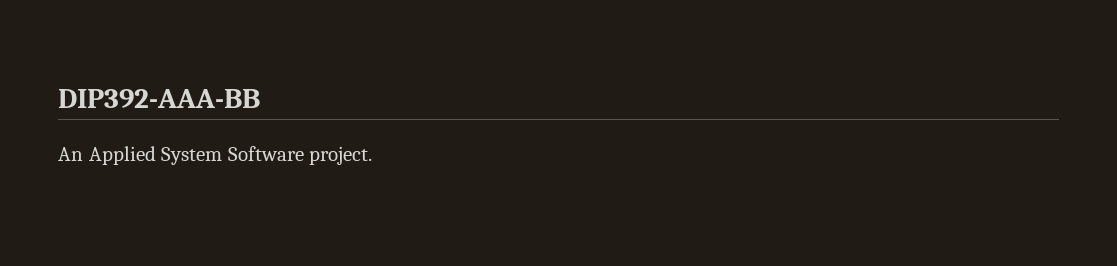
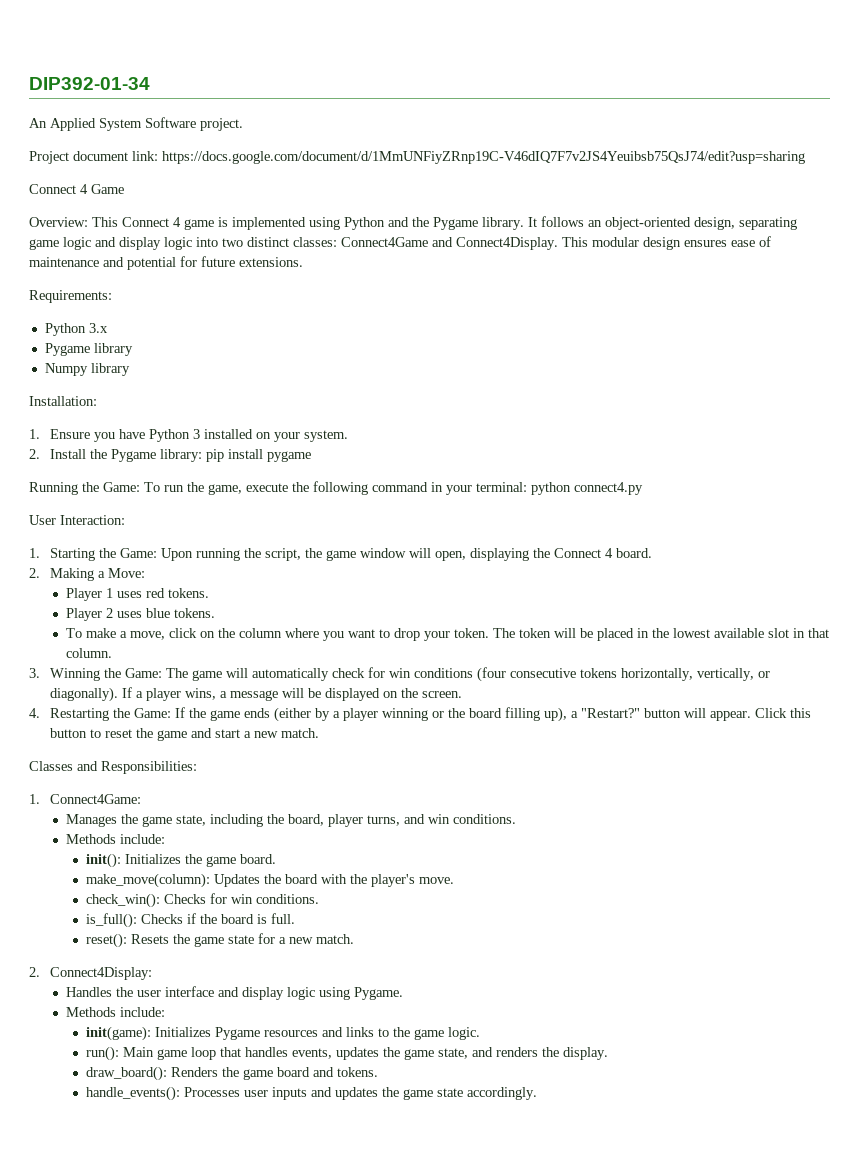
[58,89,260,108] DIP392-AAA-BB -> [29,77,150,90] DIP392-01-34
(373, 155) none -> [29,151,805,164] [29,184,124,194] [29,216,797,230] [29,236,771,250] [29,256,303,270] [29,290,112,303] [44,323,108,336] [44,343,133,356] [44,363,130,376] [29,396,97,406] [29,429,348,442] [29,449,311,462] [29,481,643,495] [29,515,125,525] [29,548,652,561] [29,568,145,581] [65,588,209,601] [65,608,215,621] [65,628,829,641] [65,648,112,658] [29,667,770,682] [49,687,462,702] [29,707,811,722] [49,728,319,741] [29,761,197,774] [29,794,141,804] [65,814,516,827] [65,834,165,844] [86,853,277,868] [86,873,455,888] [86,893,320,908] [86,913,296,928] [86,933,355,948] [29,967,152,980] [65,986,403,1000] [65,1007,165,1017] [86,1026,481,1041] [86,1046,609,1061] [86,1066,379,1081] [86,1086,538,1101] // Project document link: https://docs.google.com/document/d/1MmUNFiyZRnp19C-V46dIQ7F7v2JS4Yeuibsb75QsJ74/edit?usp=sharing // Connect 4 Game // Overview: This Connect 4 game is implemented using Python and the Pygame library. It follows an object-oriented design, separating game logic and display logic into two distinct classes: Connect4Game and Connect4Display. This modular design ensures ease of maintenance and potential for future extensions. // Requirements: // Python 3.x // Pygame library // Numpy library // Installation: // 1. Ensure you have Python 3 installed on your system. // 2. Install the Pygame library: pip install pygame // Running the Game: To run the game, execute the following command in your terminal: python connect4.py // User Interaction: // 1. Starting the Game: Upon running the script, the game window will open, displaying the Connect 4 board. // 2. Making a Move: // Player 1 uses red tokens. // Player 2 uses blue tokens. // To make a move, click on the column where you want to drop your token. The token will be placed in the lowest available slot in that column. // 3. Winning the Game: The game will automatically check for win conditions (four consecutive tokens horizontally, vertically, or diagonally). If a player wins, a message will be displayed on the screen. // 4. Restarting the Game: If the game ends (either by a player winning or the board filling up), a "Restart?" button will appear. Click this button to reset the game and start a new match. // Classes and Responsibilities: // 1. Connect4Game: // Manages the game state, including the board, player turns, and win conditions. // Methods include: // init(): Initializes the game board. // make_move(column): Updates the board with the player's move. // check_win(): Checks for win conditions. // is_full(): Checks if the board is full. // reset(): Resets the game state for a new match. // 2. Connect4Display: // Handles the user interface and display logic using Pygame. // Methods include: // init(game): Initializes Pygame resources and links to the game logic. // run(): Main game loop that handles events, updates the game state, and renders the display. // draw_board(): Renders the game board and tokens. // handle_events(): Processes user inputs and updates the game state accordingly.

